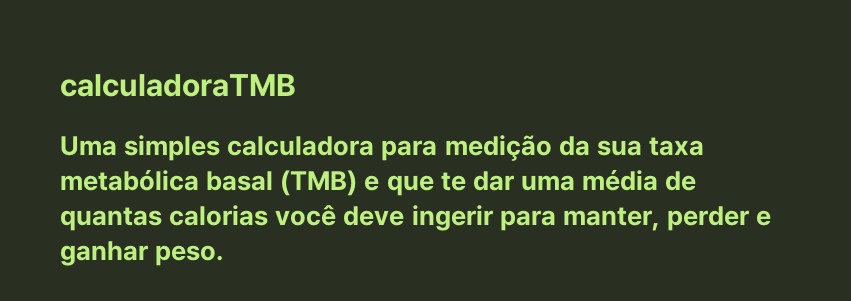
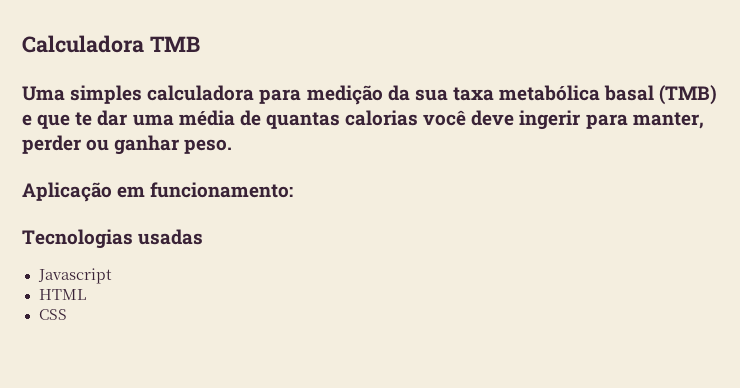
[60,74,296,97] calculadoraTMB -> [22,35,200,53] Calculadora TMB
[756,210,772,226] e -> [86,139,110,151] ou
(224, 255) none -> [22,182,294,202] [22,229,204,249] [37,268,112,284] [38,289,86,300] [38,309,67,320] // Aplicação em funcionamento: // Tecnologias usadas // Javascript // HTML // CSS

